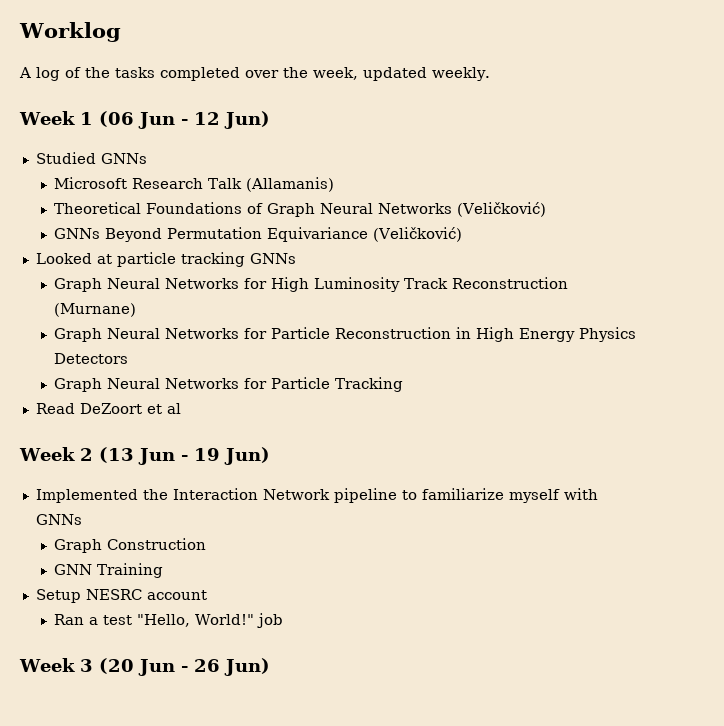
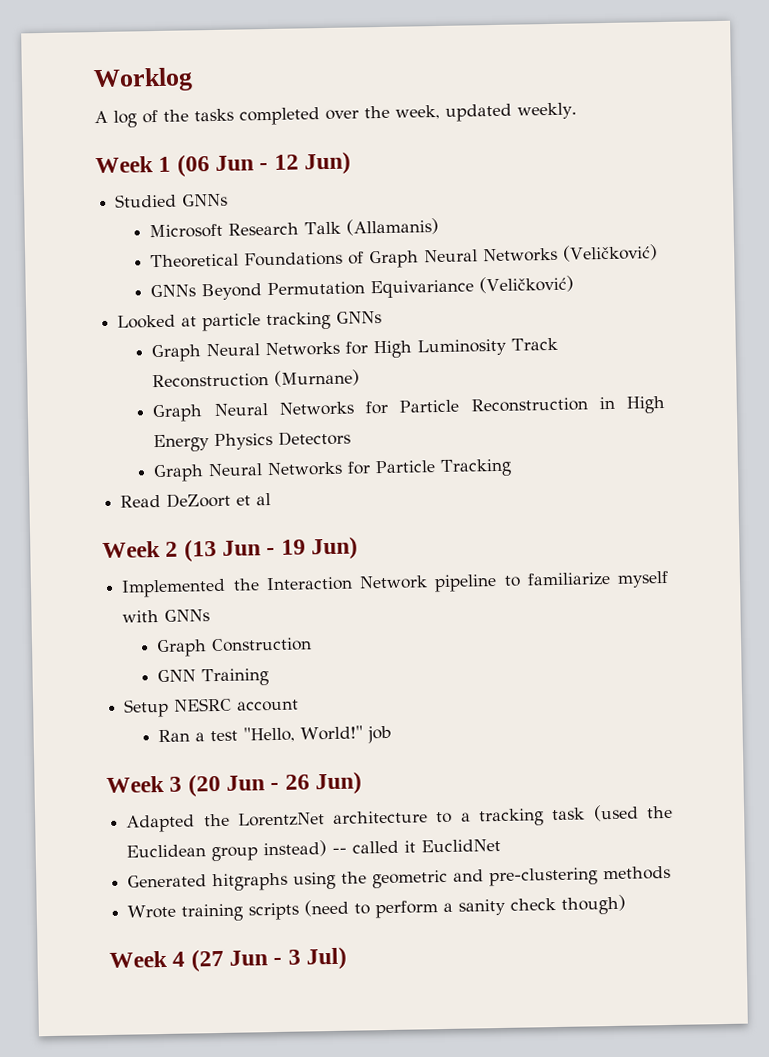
(270, 667) none -> [126,804,673,833] [126,838,502,862] [127,865,672,892] [127,894,627,922] [109,946,348,972] // Adapted the LorentzNet architecture to a tracking task (used the Euclidean group instead) -- called it EuclidNet // Generated hitgraphs using the geometric and pre-clustering methods // Wrote training scripts (need to perform a sanity check though) // Week 4 (27 Jun - 3 Jul)

